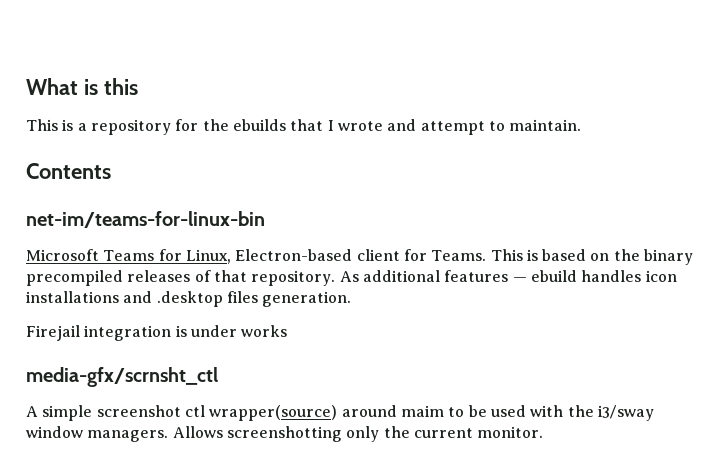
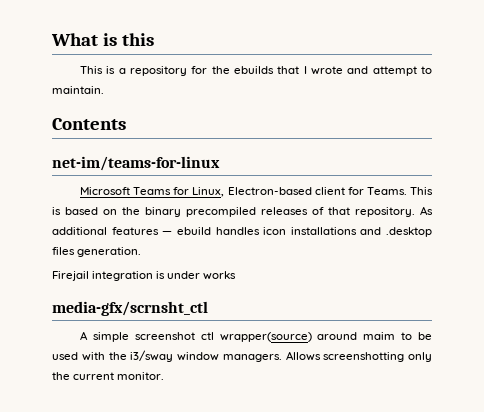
[26,211,265,228] net-im/teams-for-linux-bin -> [52,156,220,171] net-im/teams-for-linux

